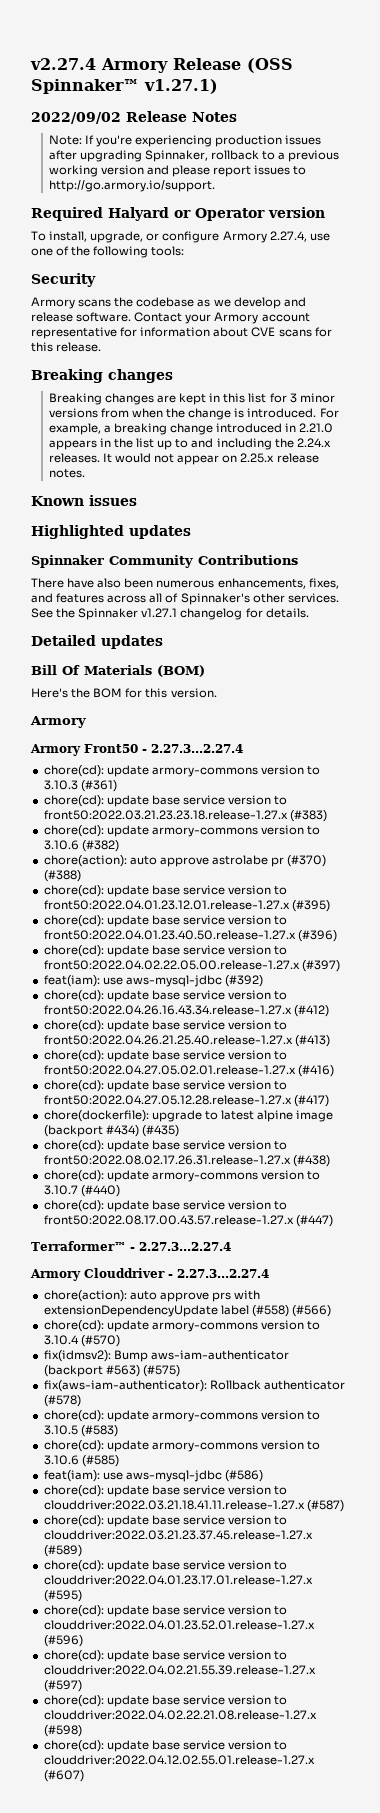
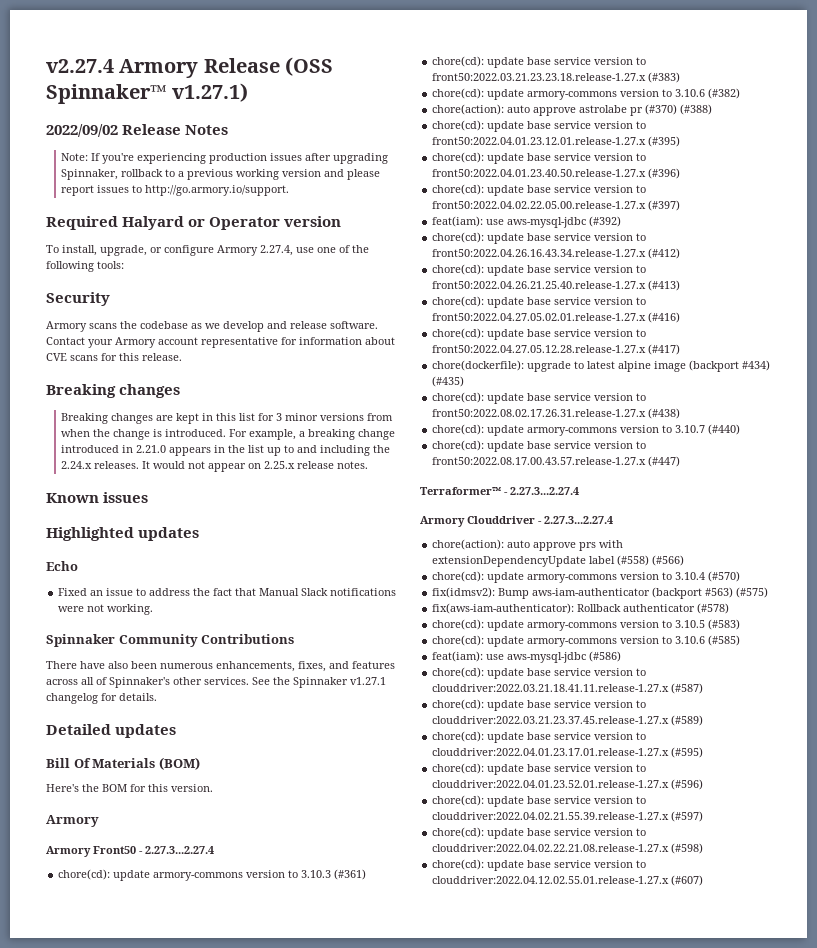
(191, 532) none -> [46,561,78,571] [58,588,397,596] [58,604,154,615] // Echo // Fixed an issue to address the fact that Manual Slack notifications were not working.

